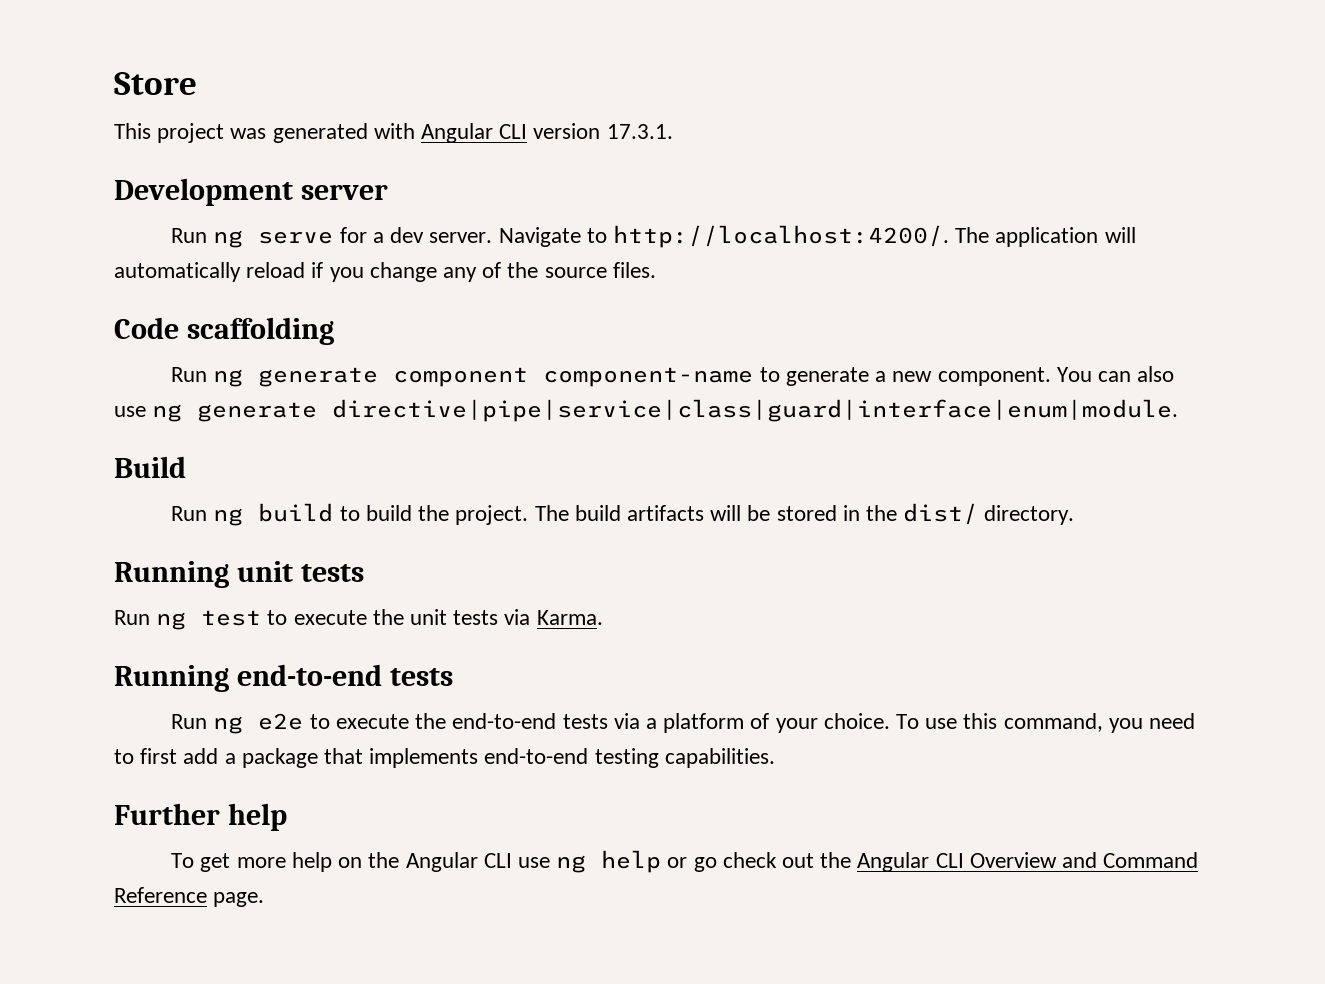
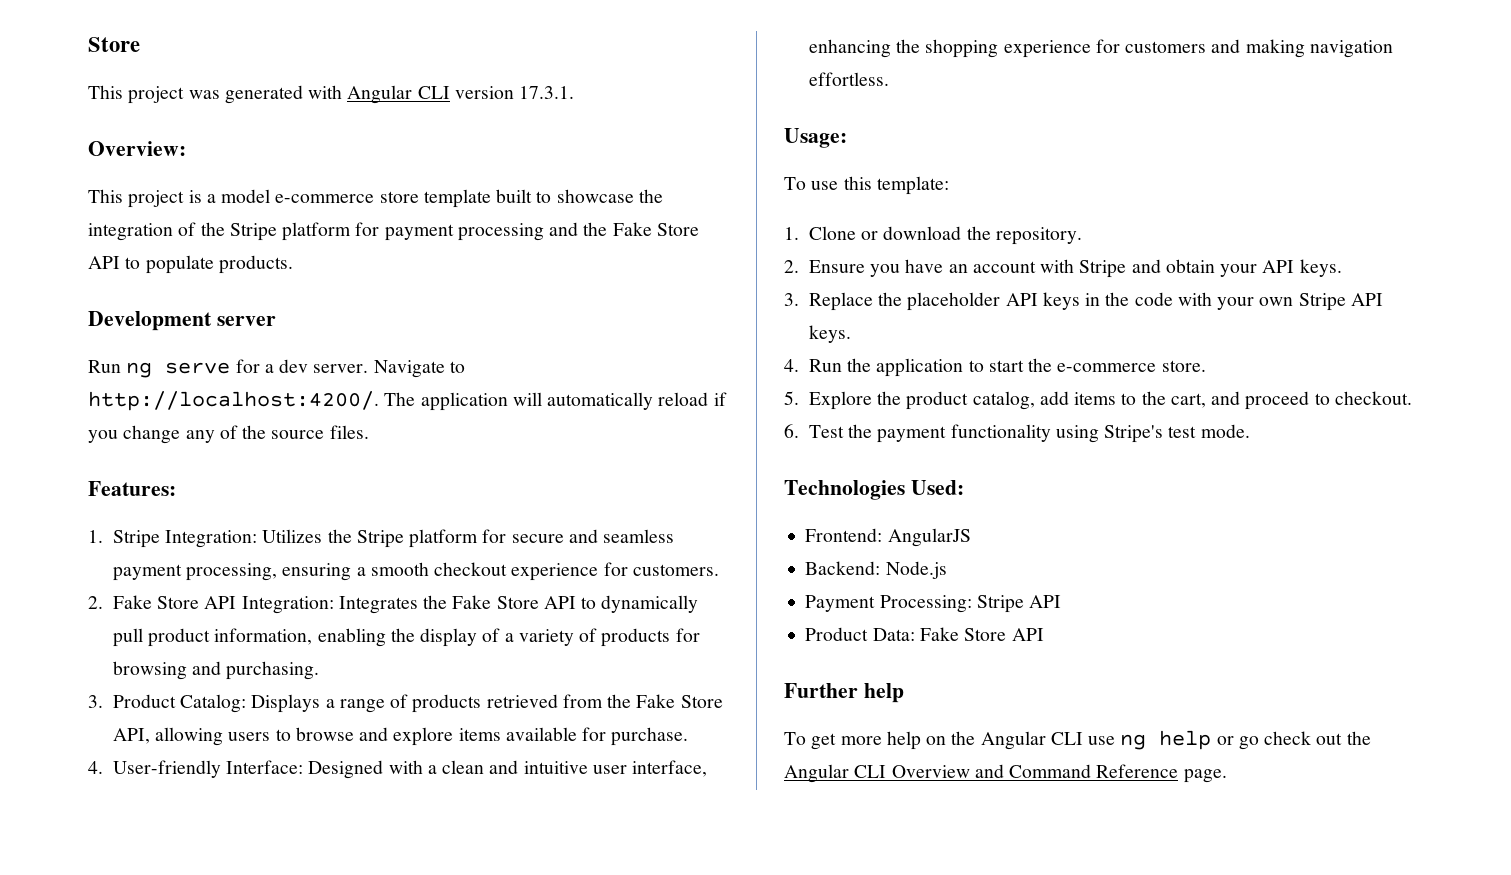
(673, 131) none -> [88,141,186,156] [88,189,663,208] [88,222,699,241] [88,255,293,274] // Overview: // This project is a model e-commerce store template built to showcase the integration of the Stripe platform for payment processing and the Fake Store API to populate products.
[114,317,334,345] [171,366,1175,387] [114,399,1179,422] [114,456,186,478] [171,503,1075,526] [114,561,364,588] [114,609,603,630] [114,664,453,692] [171,713,1196,734] [114,748,775,768] Code scaffolding // Run ng generate component component-name to generate a new component. You can also use ng generate directive|pipe|service|class|guard|interface|enum|module. // Build // Run ng build to build the project. The build artifacts will be stored in the dist/ directory. // Running unit tests // Run ng test to execute the unit tests via Karma. // Running end-to-end tests // Run ng e2e to execute the end-to-end tests via a platform of your choice. To use this command, you need to first add a package that implements end-to-end testing capabilities. -> [88,481,176,496] [88,529,675,548] [112,562,719,581] [88,595,699,614] [112,628,700,647] [112,661,320,680] [88,694,723,713] [112,727,689,746] [88,760,708,779] [808,39,1393,58] [808,72,889,86] [784,128,847,148] [784,176,949,195] [784,226,1082,245] [784,259,1342,278] [784,292,1383,311] [808,325,851,343] [784,358,1206,377] [784,391,1412,410] [784,424,1250,443] [784,480,964,500] [805,528,971,547] [805,561,947,579] [805,595,1062,613] [805,627,1044,641] Features: // 1. Stripe Integration: Utilizes the Stripe platform for secure and seamless payment processing, ensuring a smooth checkout experience for customers. // 2. Fake Store API Integration: Integrates the Fake Store API to dynamically pull product information, enabling the display of a variety of products for browsing and purchasing. // 3. Product Catalog: Displays a range of products retrieved from the Fake Store API, allowing users to browse and explore items available for purchase. // 4. User-friendly Interface: Designed with a clean and intuitive user interface, enhancing the shopping experience for customers and making navigation effortless. // Usage: // To use this template: // 1. Clone or download the repository. // 2. Ensure you have an account with Stripe and obtain your API keys. // 3. Replace the placeholder API keys in the code with your own Stripe API keys. // 4. Run the application to start the e-commerce store. // 5. Explore the product catalog, add items to the cart, and proceed to checkout. // 6. Test the payment functionality using Stripe's test mode. // Technologies Used: // Frontend: AngularJS // Backend: Node.js // Payment Processing: Stripe API // Product Data: Fake Store API

